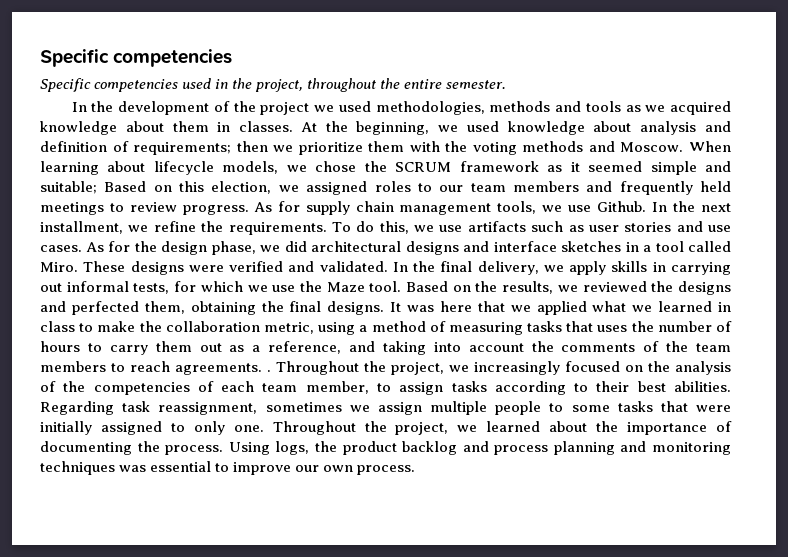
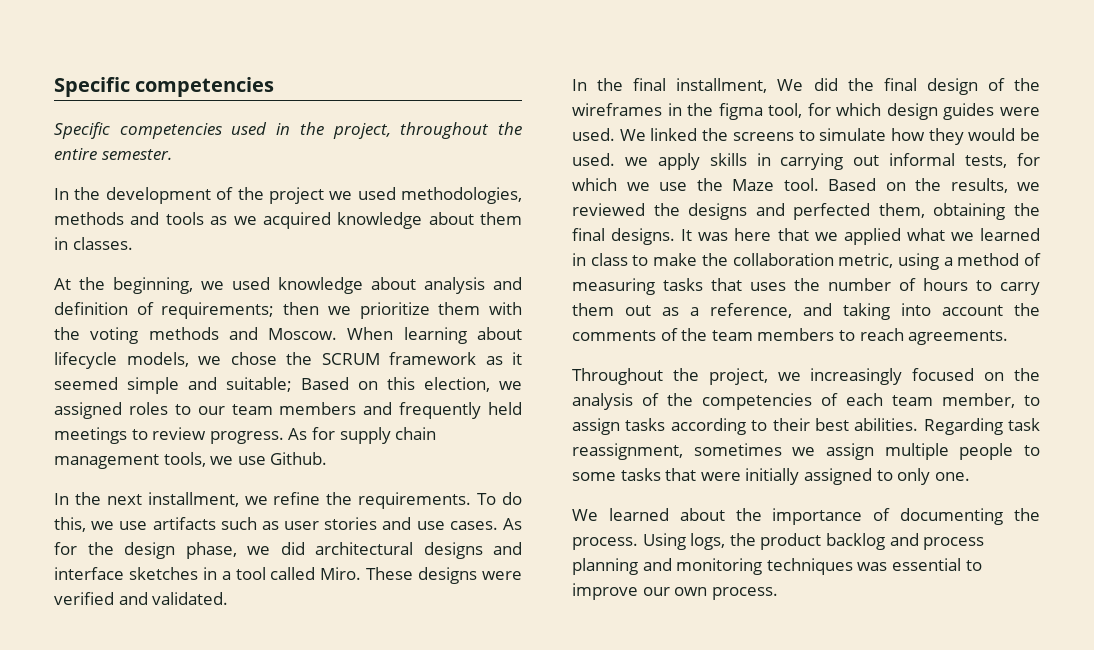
(294, 126) none -> (133, 243) //
(647, 206) none -> (328, 458) //
(388, 266) none -> (229, 598) //
[477,261,539,275] delivery, -> [676,78,1040,95] [572,103,1040,120] [572,128,1040,145] [572,153,615,166] installment, We did the final design of the wireframes in the figma tool, for which design guides were used. We linked the screens to simulate how they would be used.
[267,370,271,372] . -> (1009, 337) //
[272,421,478,435] Throughout the project, we -> [572,509,598,521] // We

